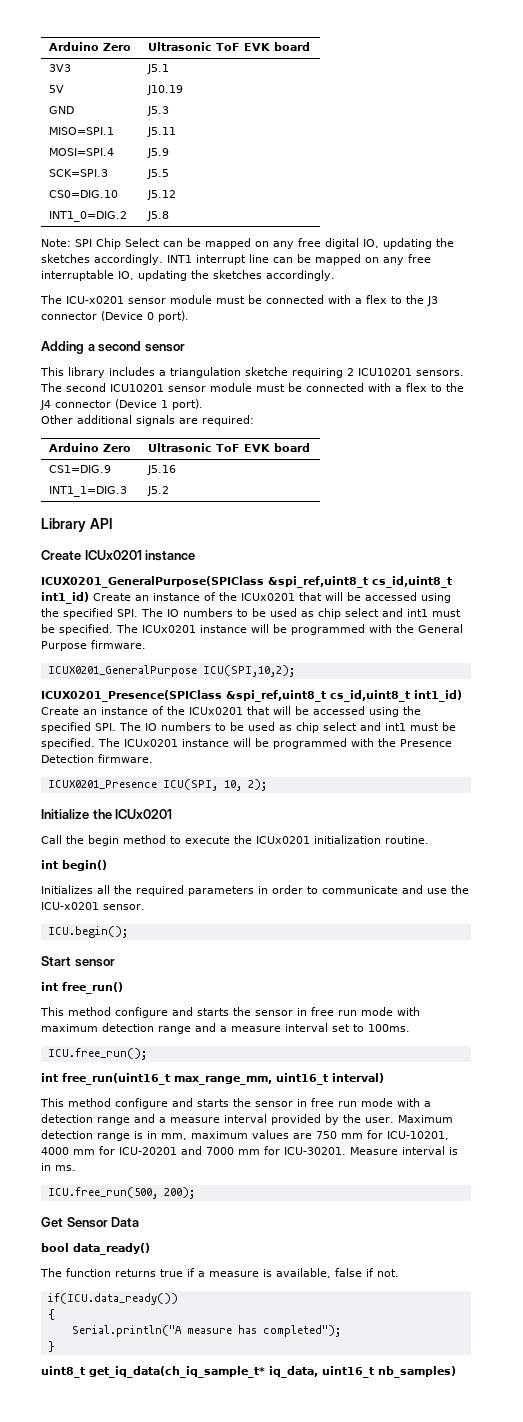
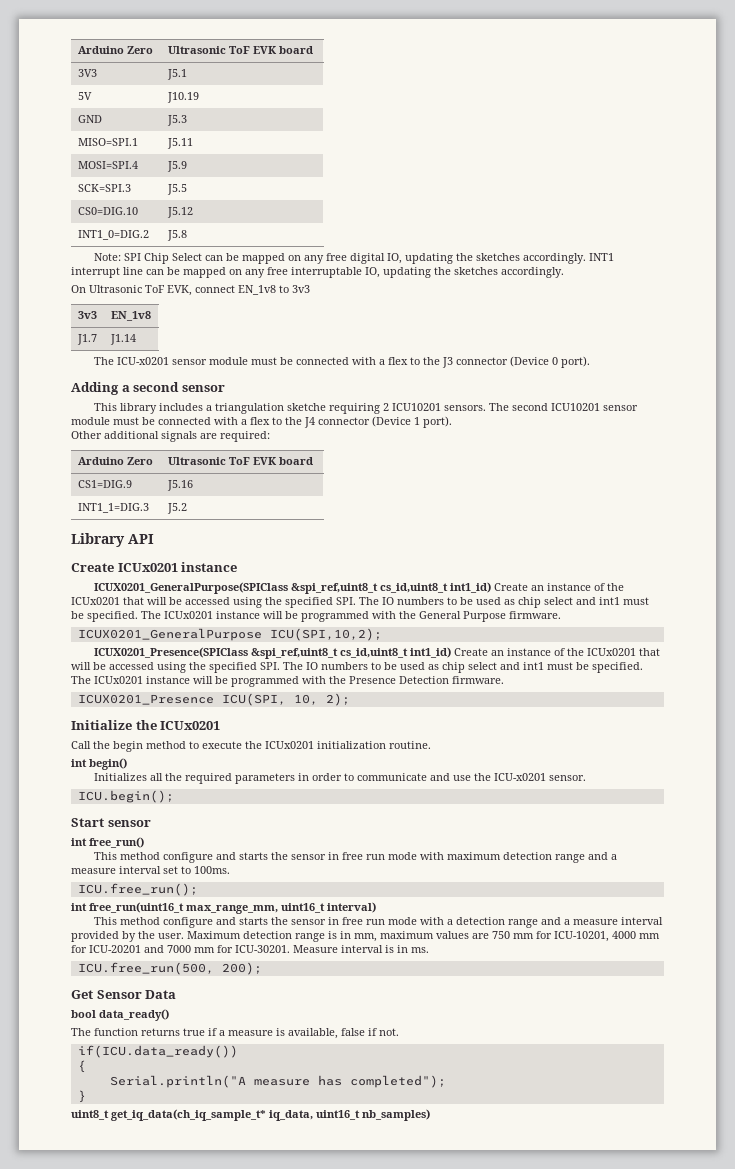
(335, 275) none -> [71,285,310,296] [77,311,97,319] [110,311,151,321] [76,334,97,345] [109,334,136,345] // On Ultrasonic ToF EVK, connect EN_1v8 to 3v3 // 3v3 | EN_1v8 // J1.7 | J1.14

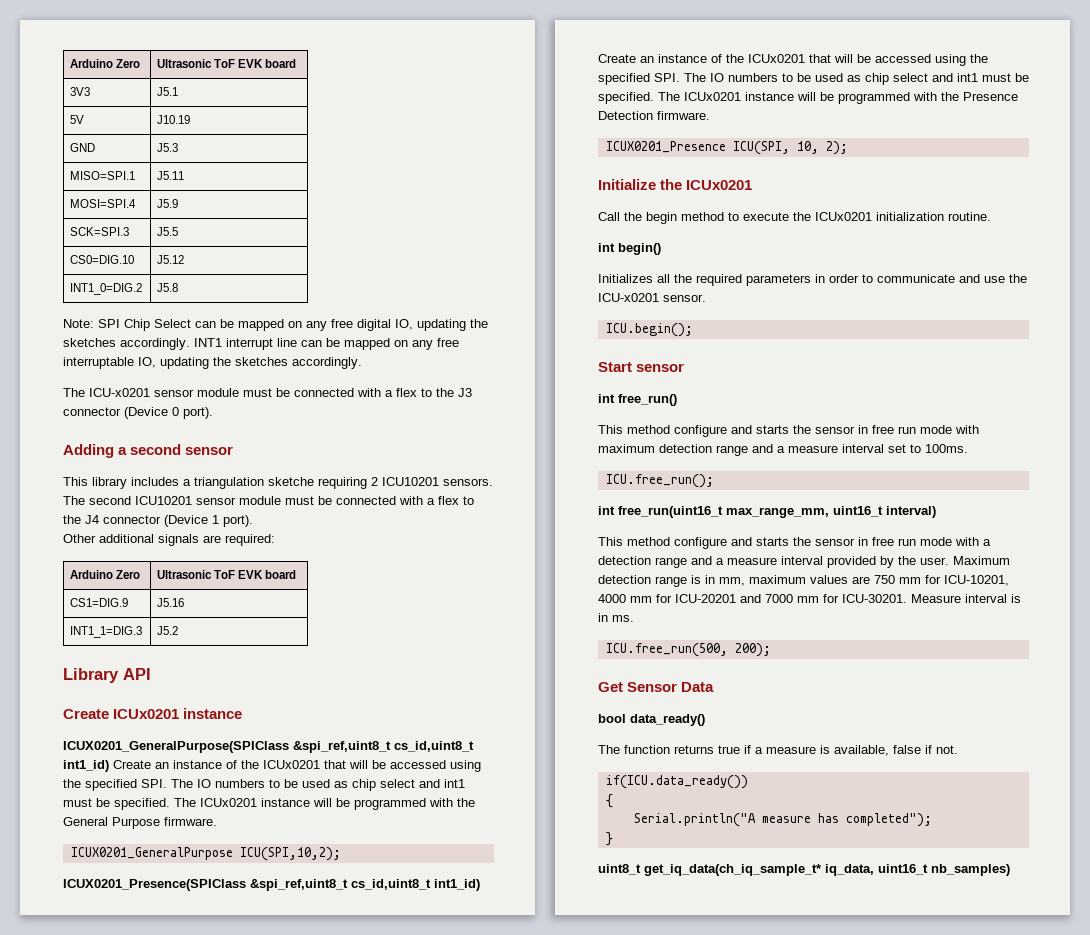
[71,285,310,296] [77,311,97,319] [110,311,151,321] [76,334,97,345] [109,334,136,345] // On Ultrasonic ToF EVK, connect EN_1v8 to 3v3 // 3v3 | EN_1v8 // J1.7 | J1.14 -> (362, 363) none

